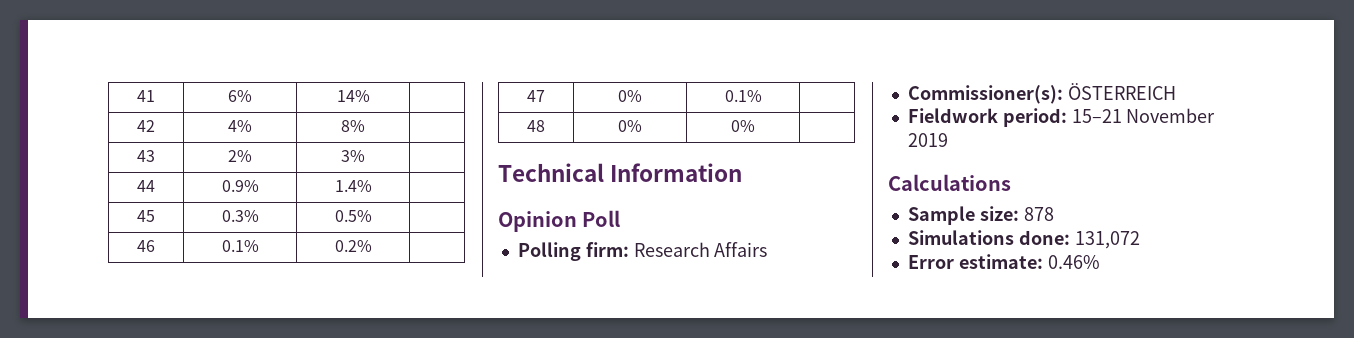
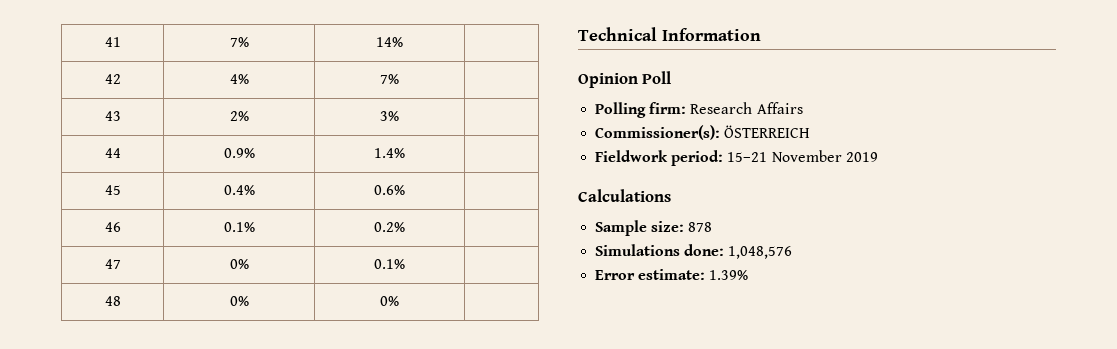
[228,90,252,102] 6% -> [229,37,249,47] 7%
[341,120,365,132] 8% -> [380,74,399,84] 7%
[221,210,259,222] [334,210,372,222] 0.3% | 0.5% -> [223,185,255,195] [374,185,405,195] 0.4% | 0.6%
[1074,231,1140,249] 131,072 -> [728,246,793,259] 1,048,576
[1047,255,1100,269] 0.46% -> [709,270,749,280] 1.39%

